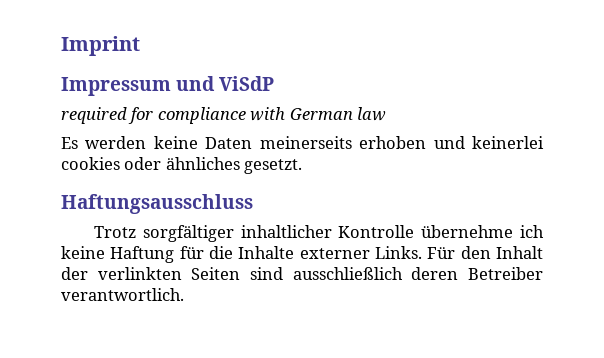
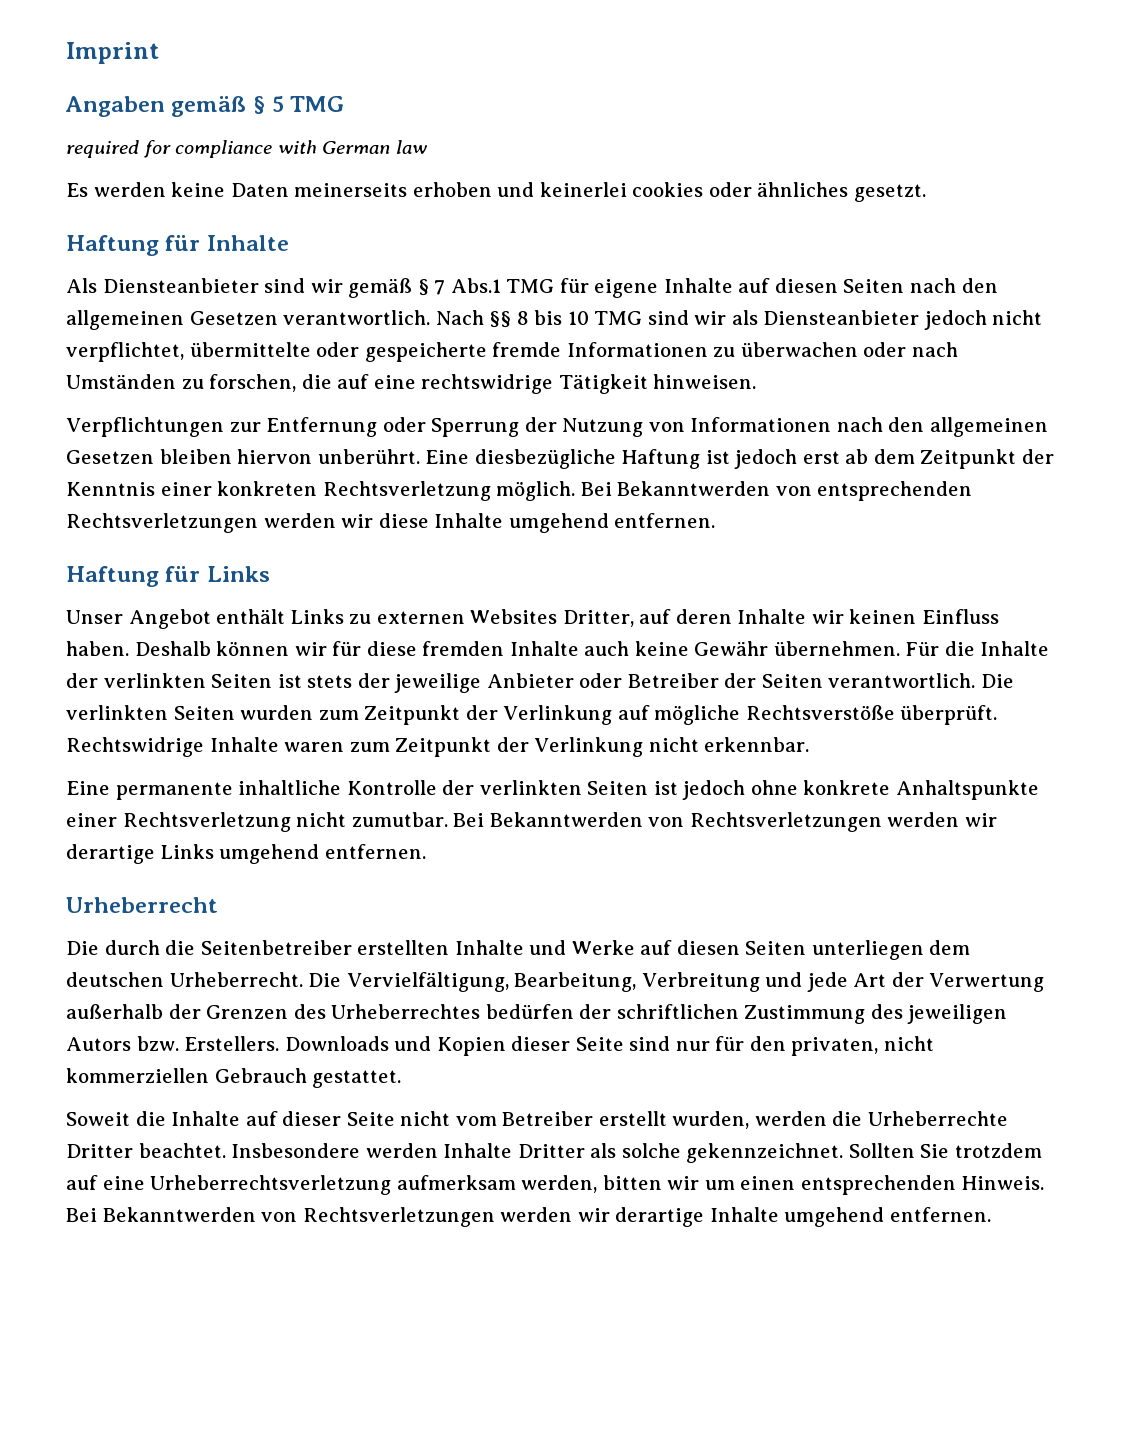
[61,76,275,96] Impressum und ViSdP -> [65,96,345,117] Angaben gemäß § 5 TMG
[61,194,253,214] [94,225,544,242] [61,246,543,263] [61,267,543,280] [61,288,184,301] Haftungsausschluss // Trotz sorgfältiger inhaltlicher Kontrolle übernehme ich keine Haftung für die Inhalte externer Links. Für den Inhalt der verlinkten Seiten sind ausschließlich deren Betreiber verantwortlich. -> [66,235,289,256] [66,278,998,298] [66,310,1043,330] [66,342,958,362] [66,374,757,394] [66,417,1048,437] [66,449,1054,469] [66,481,973,501] [66,513,716,533] [66,566,270,587] [66,609,999,629] [66,641,1050,656] [66,673,1014,693] [66,705,998,725] [66,737,810,757] [66,780,1039,800] [66,812,997,832] [66,844,426,864] [66,897,218,913] [66,940,971,960] [66,972,1045,992] [66,1004,1008,1024] [66,1036,934,1056] [66,1068,402,1088] [66,1111,1008,1129] [66,1143,1042,1163] [66,1175,1045,1195] [66,1207,991,1227] Haftung für Inhalte // Als Diensteanbieter sind wir gemäß § 7 Abs.1 TMG für eigene Inhalte auf diesen Seiten nach den allgemeinen Gesetzen verantwortlich. Nach §§ 8 bis 10 TMG sind wir als Diensteanbieter jedoch nicht verpflichtet, übermittelte oder gespeicherte fremde Informationen zu überwachen oder nach Umständen zu forschen, die auf eine rechtswidrige Tätigkeit hinweisen. // Verpflichtungen zur Entfernung oder Sperrung der Nutzung von Informationen nach den allgemeinen Gesetzen bleiben hiervon unberührt. Eine diesbezügliche Haftung ist jedoch erst ab dem Zeitpunkt der Kenntnis einer konkreten Rechtsverletzung möglich. Bei Bekanntwerden von entsprechenden Rechtsverletzungen werden wir diese Inhalte umgehend entfernen. // Haftung für Links // Unser Angebot enthält Links zu externen Websites Dritter, auf deren Inhalte wir keinen Einfluss haben. Deshalb können wir für diese fremden Inhalte auch keine Gewähr übernehmen. Für die Inhalte der verlinkten Seiten ist stets der jeweilige Anbieter oder Betreiber der Seiten verantwortlich. Die verlinkten Seiten wurden zum Zeitpunkt der Verlinkung auf mögliche Rechtsverstöße überprüft. Rechtswidrige Inhalte waren zum Zeitpunkt der Verlinkung nicht erkennbar. // Eine permanente inhaltliche Kontrolle der verlinkten Seiten ist jedoch ohne konkrete Anhaltspunkte einer Rechtsverletzung nicht zumutbar. Bei Bekanntwerden von Rechtsverletzungen werden wir derartige Links umgehend entfernen. // Urheberrecht // Die durch die Seitenbetreiber erstellten Inhalte und Werke auf diesen Seiten unterliegen dem deutschen Urheberrecht. Die Vervielfältigung, Bearbeitung, Verbreitung und jede Art der Verwertung außerhalb der Grenzen des Urheberrechtes bedürfen der schriftlichen Zustimmung des jeweiligen Autors bzw. Erstellers. Downloads und Kopien dieser Seite sind nur für den privaten, nicht kommerziellen Gebrauch gestattet. // Soweit die Inhalte auf dieser Seite nicht vom Betreiber erstellt wurden, werden die Urheberrechte Dritter beachtet. Insbesondere werden Inhalte Dritter als solche gekennzeichnet. Sollten Sie trotzdem auf eine Urheberrechtsverletzung aufmerksam werden, bitten wir um einen entsprechenden Hinweis. Bei Bekanntwerden von Rechtsverletzungen werden wir derartige Inhalte umgehend entfernen.

